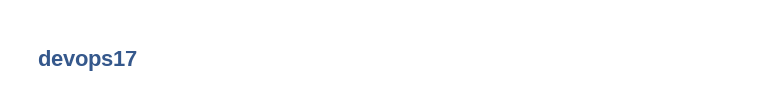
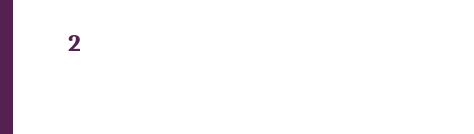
[38,50,137,71] devops17 -> [68,35,81,51] 2

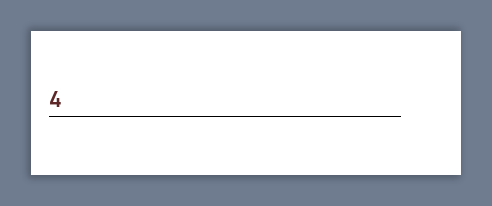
[68,35,81,51] 2 -> [49,91,62,107] 4

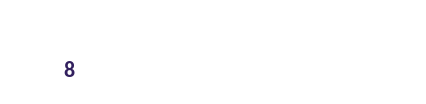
[49,91,62,107] 4 -> [64,61,75,77] 8

